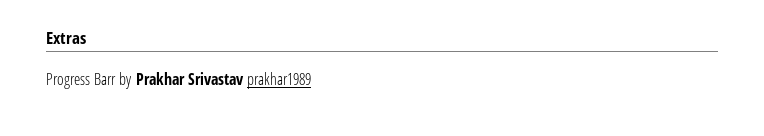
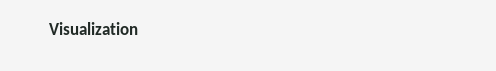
[46,32,86,44] [46,72,311,89] Extras // Progress Barr by Prakhar Srivastav prakhar1989 -> [49,22,138,35] Visualization

